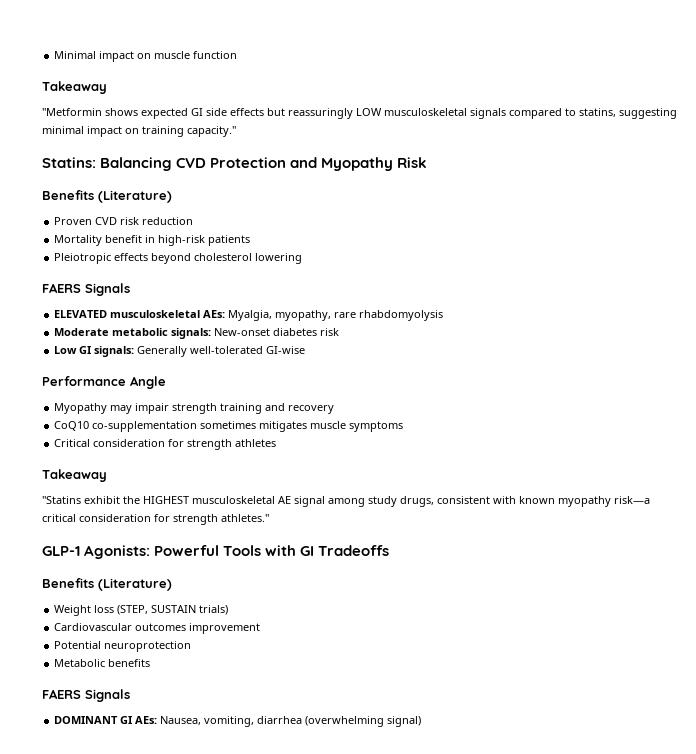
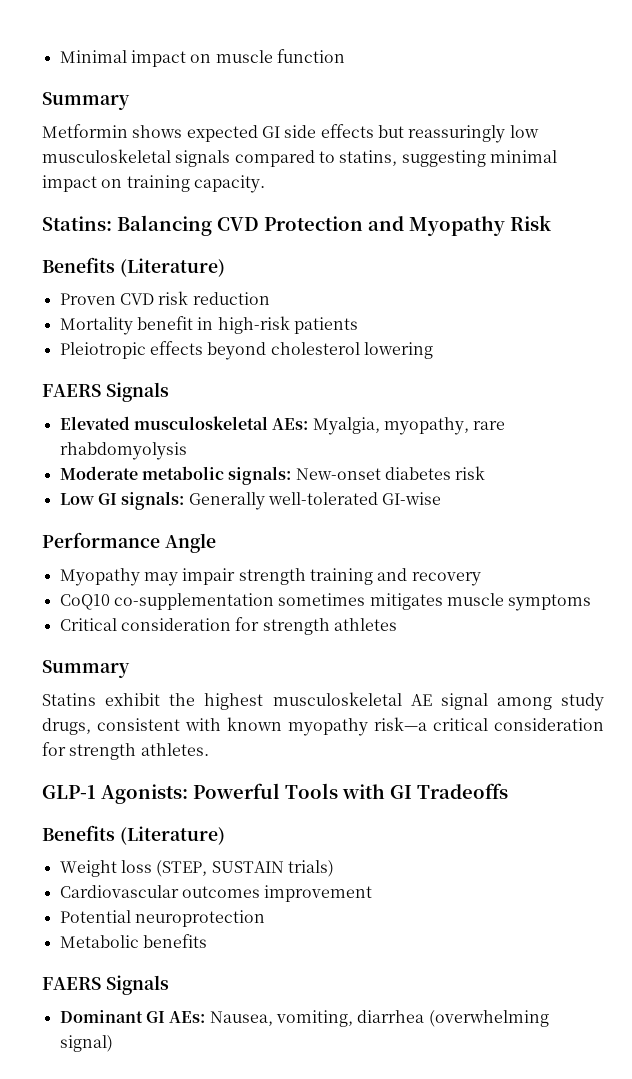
[42,81,107,94] [42,108,102,116] Takeaway // "Metformin -> [42,92,130,110] [42,124,128,138] Summary // Metformin
[356,108,382,116] LOW -> [509,125,539,138] low
[187,126,236,137] capacity." -> [193,175,265,193] capacity.
[54,310,108,318] ELEVATED -> [59,416,130,430] Elevated
[42,469,107,482] [42,496,81,504] Takeaway // "Statins -> [42,660,130,678] [42,693,96,706] Summary // Statins
[143,496,189,504] HIGHEST -> [204,693,264,710] highest
[221,514,269,522] athletes." -> [140,743,209,756] athletes.
[54,716,119,724] DOMINANT -> [59,1010,143,1023] Dominant

